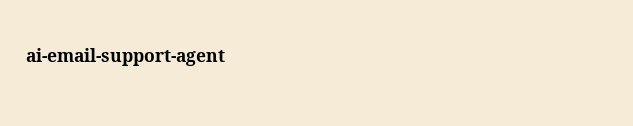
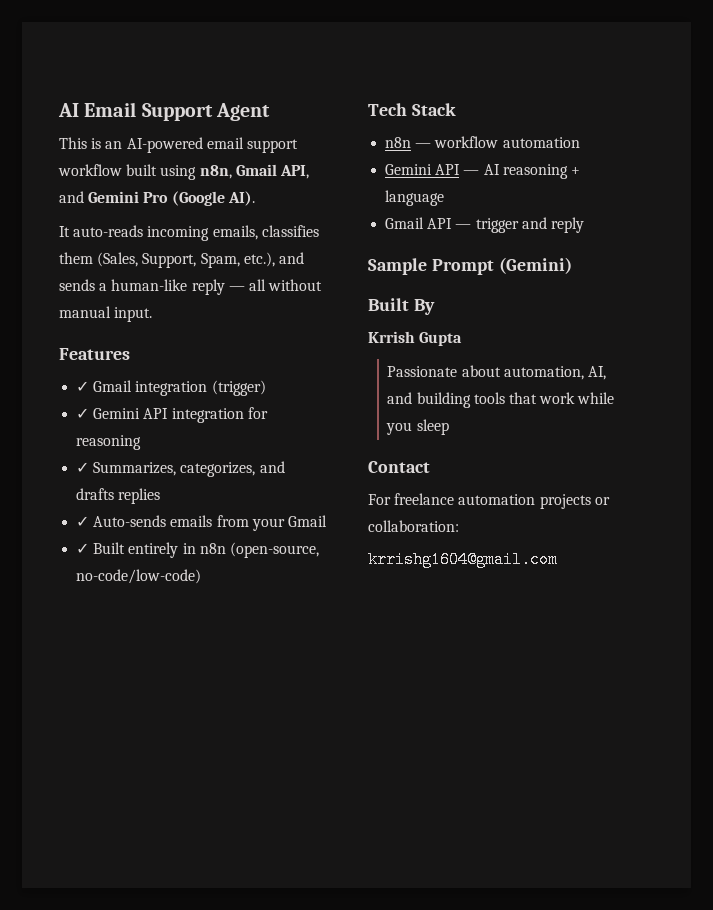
[26,48,225,66] ai-email-support-agent -> [58,102,270,121] [59,137,298,153] [58,164,309,180] [59,191,255,206] [59,225,319,241] [59,252,304,268] [59,279,323,295] [59,306,153,322] [59,348,130,360] [76,380,266,396] [76,407,268,423] [76,435,142,450] [76,461,285,477] [76,488,161,504] [76,515,327,531] [76,542,319,558] [76,569,202,584] [368,103,456,116] [385,136,580,148] [385,164,580,179] [385,190,445,206] [385,217,584,233] [368,257,572,275] [368,298,435,315] [368,331,463,346] [387,365,606,380] [387,392,615,408] [386,419,449,435] [368,461,430,473] [368,493,610,509] [368,520,459,532] [368,551,558,568] AI Email Support Agent // This is an AI-powered email support workflow built using n8n, Gmail API, and Gemini Pro (Google AI). // It auto-reads incoming emails, classifies them (Sales, Support, Spam, etc.), and sends a human-like reply — all without manual input. // Features // ✓ Gmail integration (trigger) // ✓ Gemini API integration for reasoning // ✓ Summarizes, categorizes, and drafts replies // ✓ Auto-sends emails from your Gmail // ✓ Built entirely in n8n (open-source, no-code/low-code) // Tech Stack // n8n — workflow automation // Gemini API — AI reasoning + language // Gmail API — trigger and reply // Sample Prompt (Gemini) // Built By // Krrish Gupta // Passionate about automation, AI, and building tools that work while you sleep // Contact // For freelance automation projects or collaboration: // krrishg1604@gmail.com

